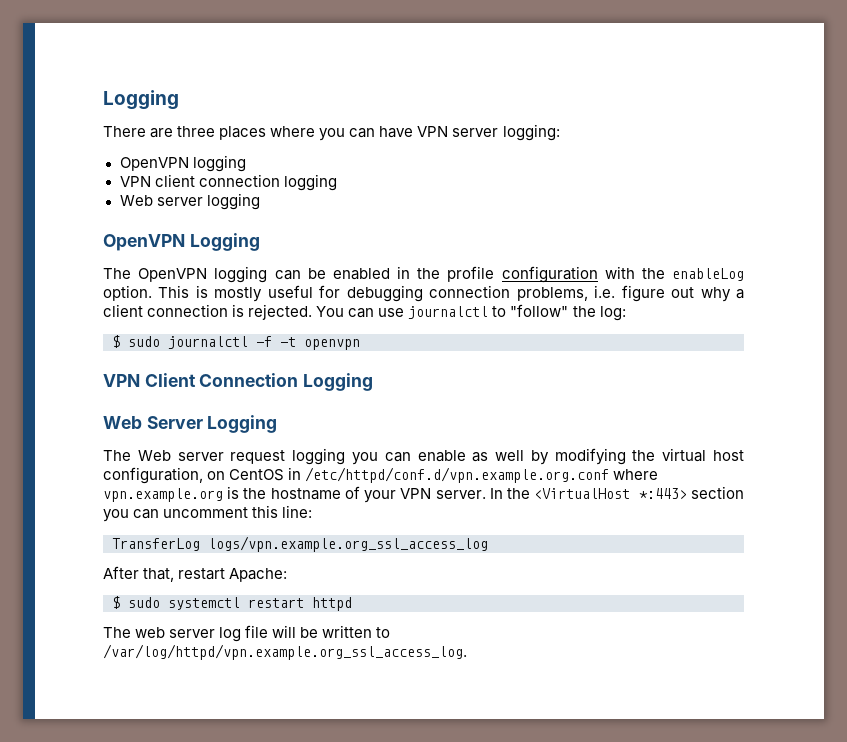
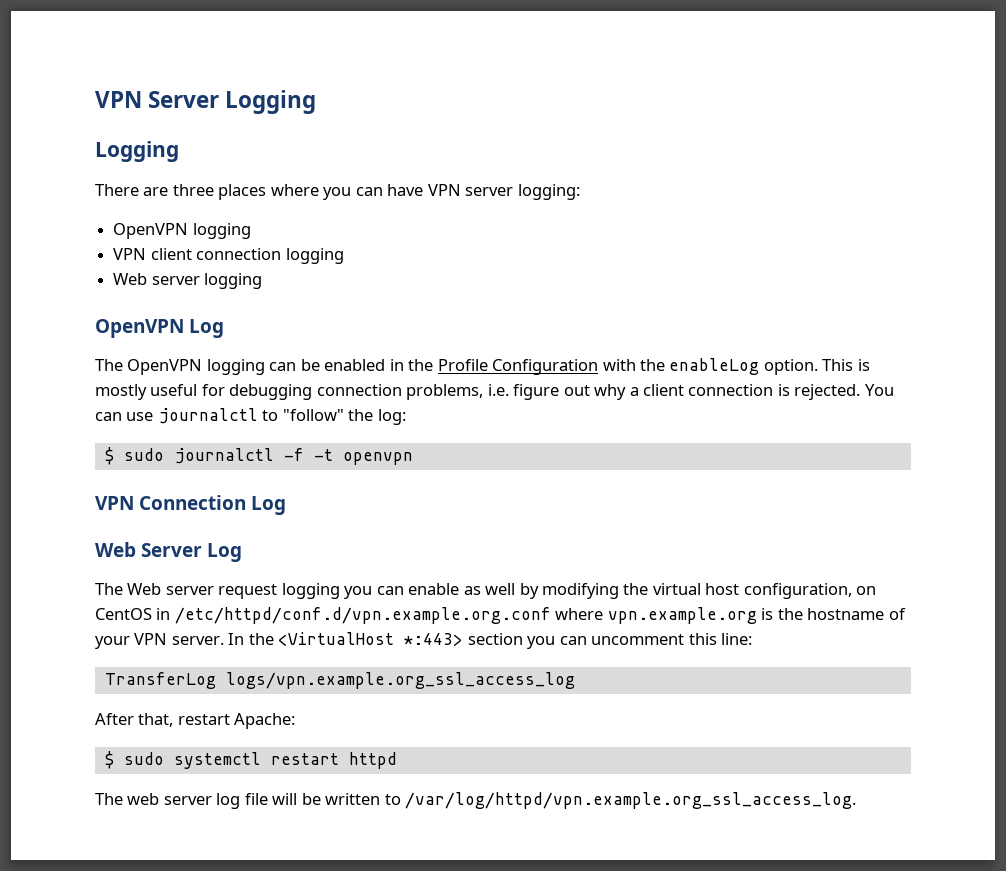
(103, 100) none -> [95,90,317,114] VPN Server Logging //
[189,233,260,251] Logging -> [189,319,225,338] Log
[447,266,598,283] profile configuration -> [437,359,599,375] Profile Configuration
[144,373,374,391] Client Connection Logging -> [139,495,287,515] Connection Log
[207,415,278,433] Logging -> [207,543,243,562] Log

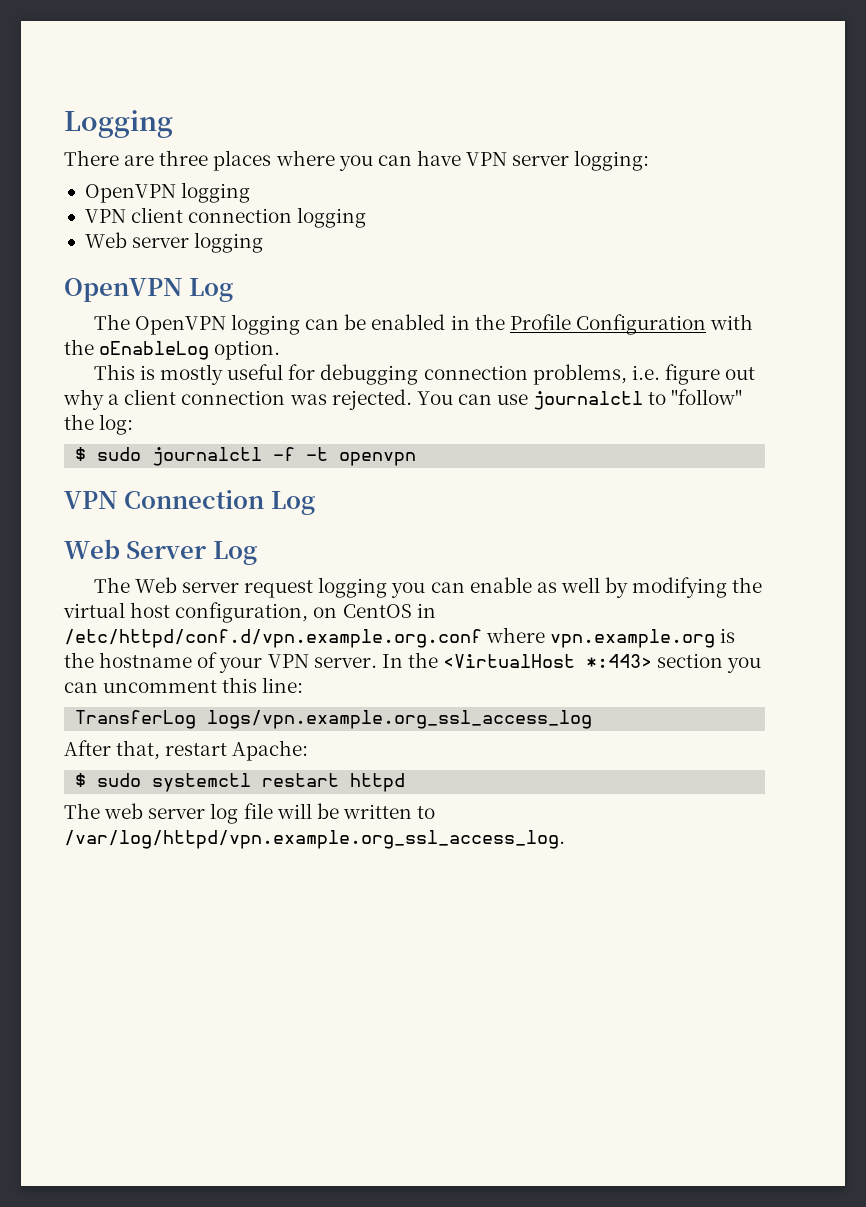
[95,90,317,114] VPN Server Logging // -> (64, 124) none
[669,358,760,375] enableLog -> [99,341,210,360] oEnableLog
(818, 367) none -> (281, 350) //
[777,384,790,396] is -> [289,394,327,405] was

